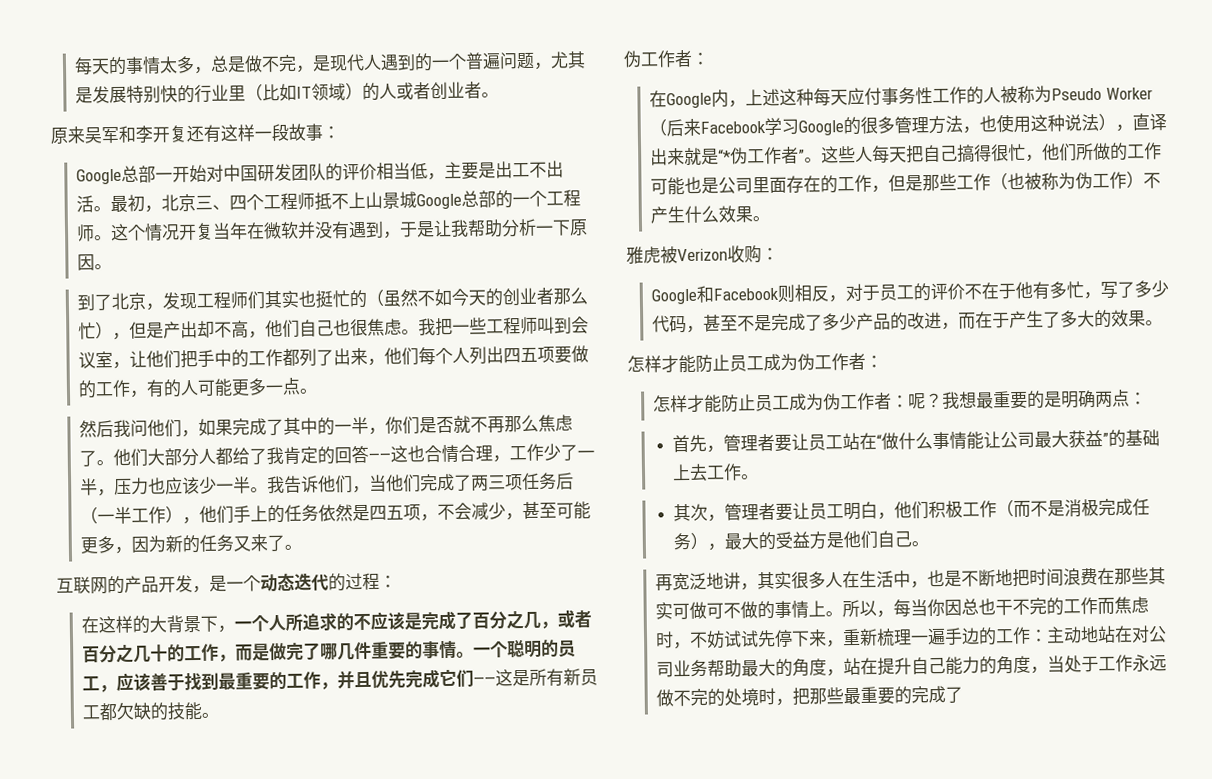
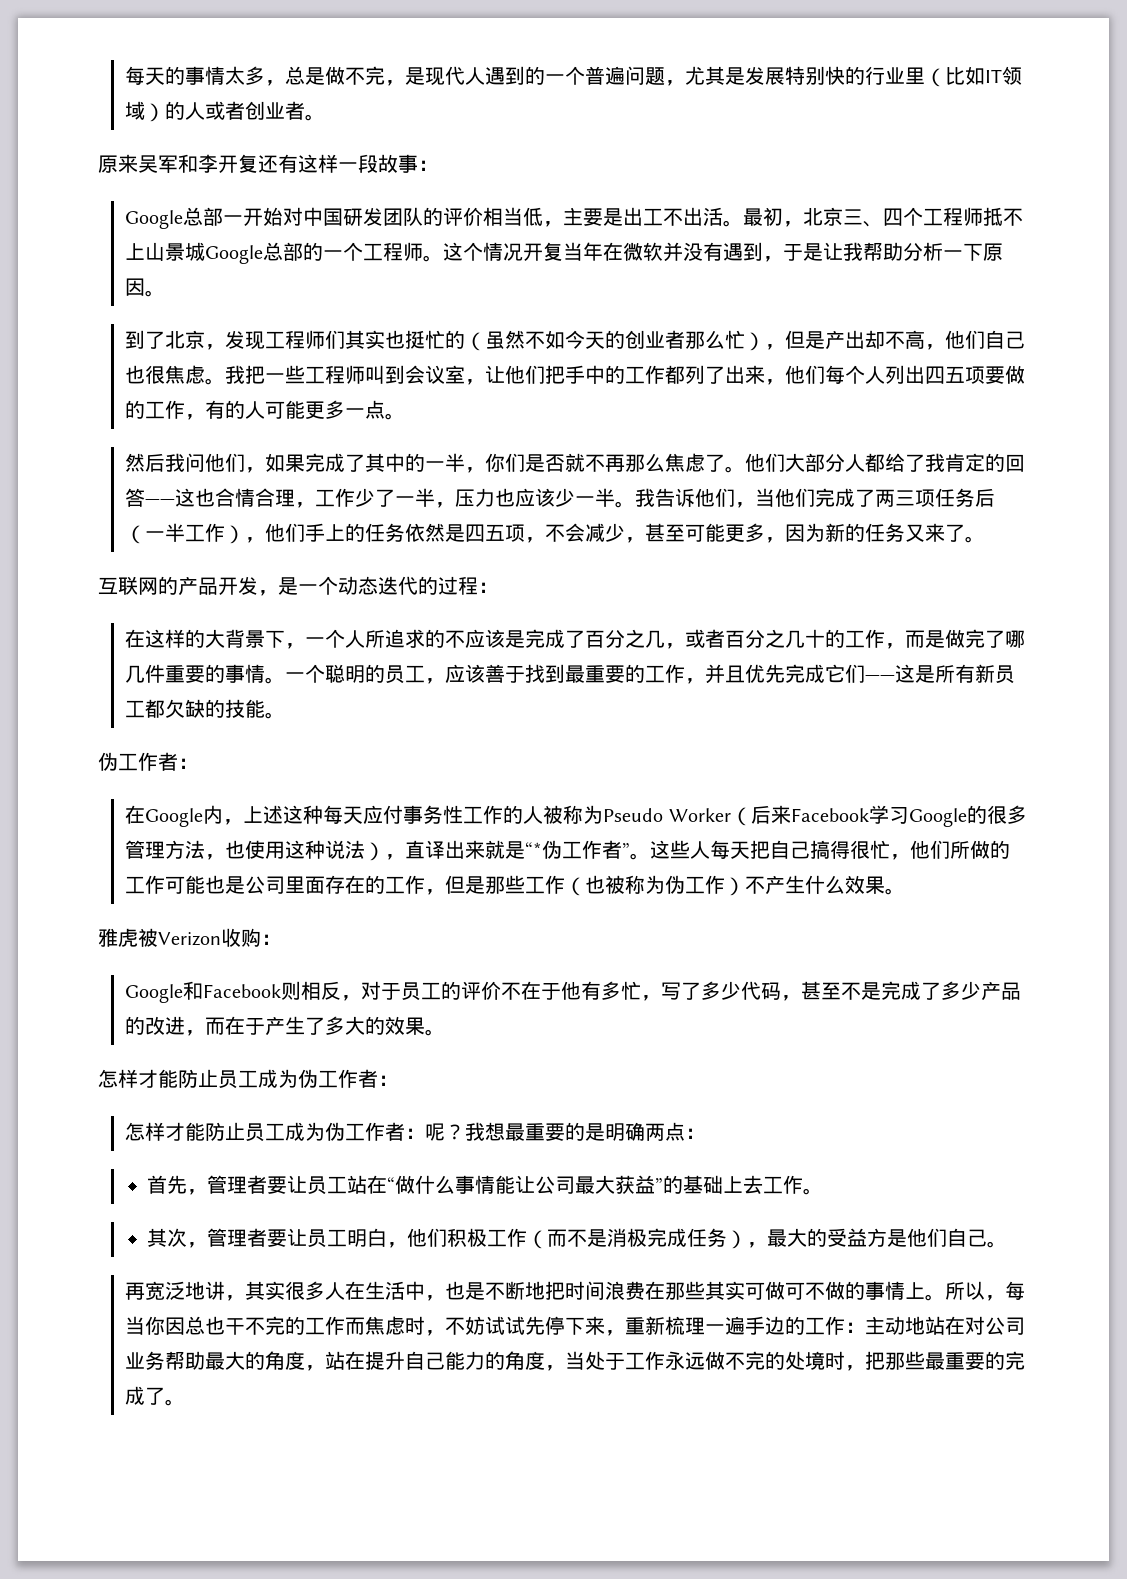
(964, 694) none -> [165,1399,186,1406] 。

